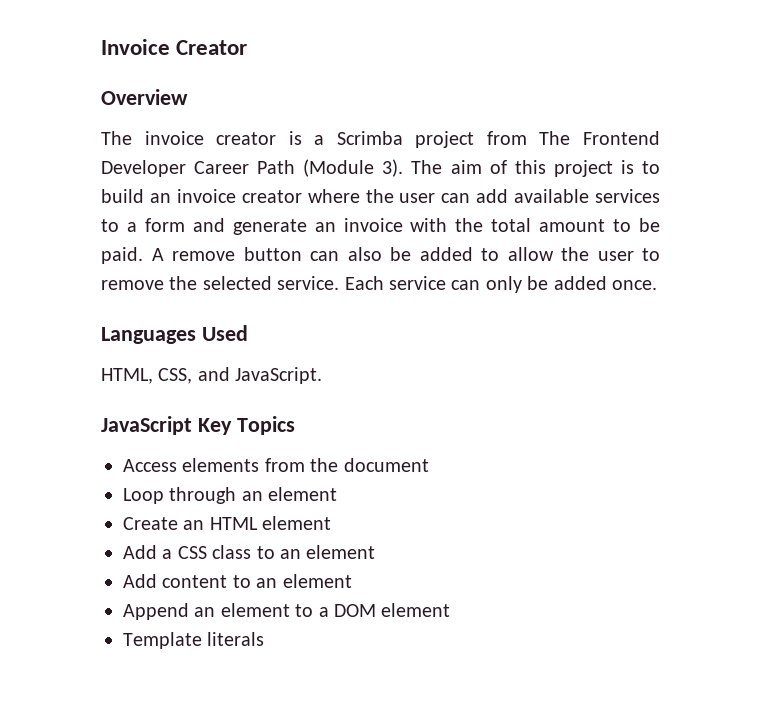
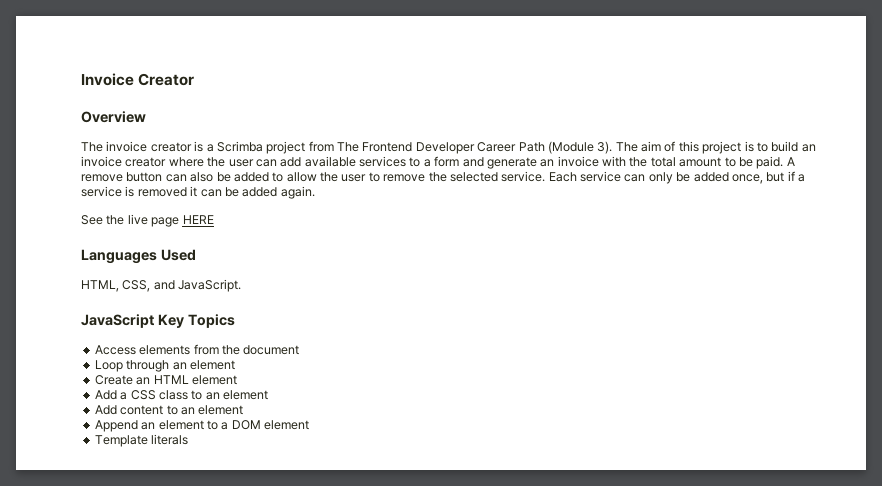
[611,280,657,290] once. -> [731,171,805,184] [81,186,315,199] [81,214,214,227] once, but if a service is removed it can be added again. // See the live page HERE

